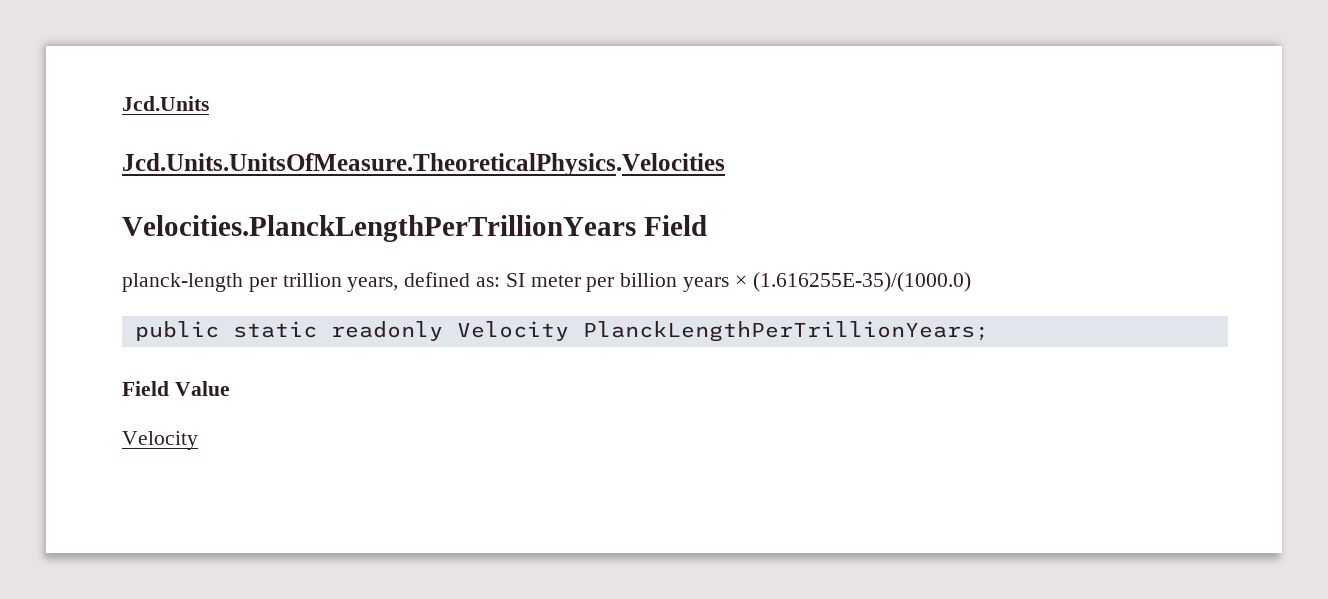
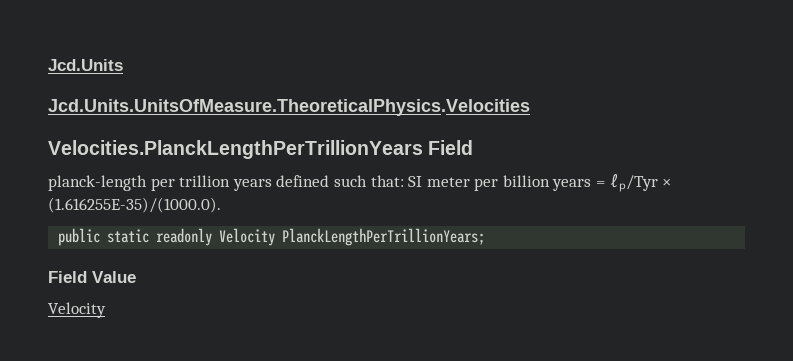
[347,272,501,292] years, defined as: -> [232,175,404,191] years defined such that:
[734,272,971,292] × (1.616255E-35)/(1000.0) -> [596,174,672,192] [48,197,221,213] = ℓₚ/Tyr × (1.616255E-35)/(1000.0).

